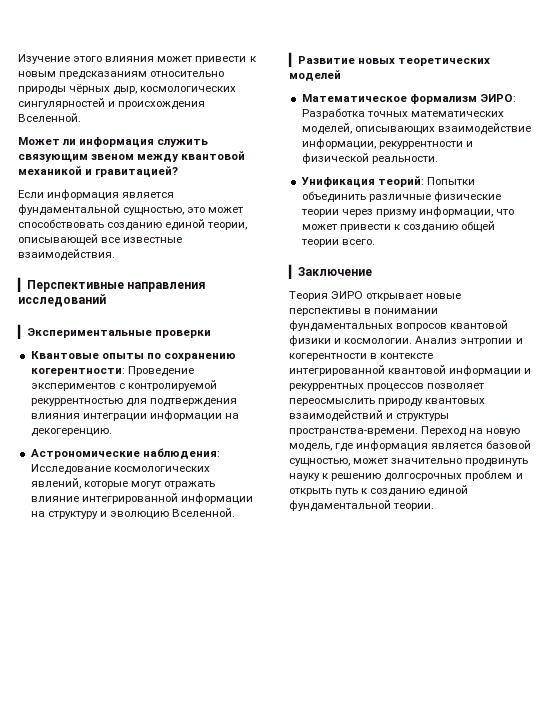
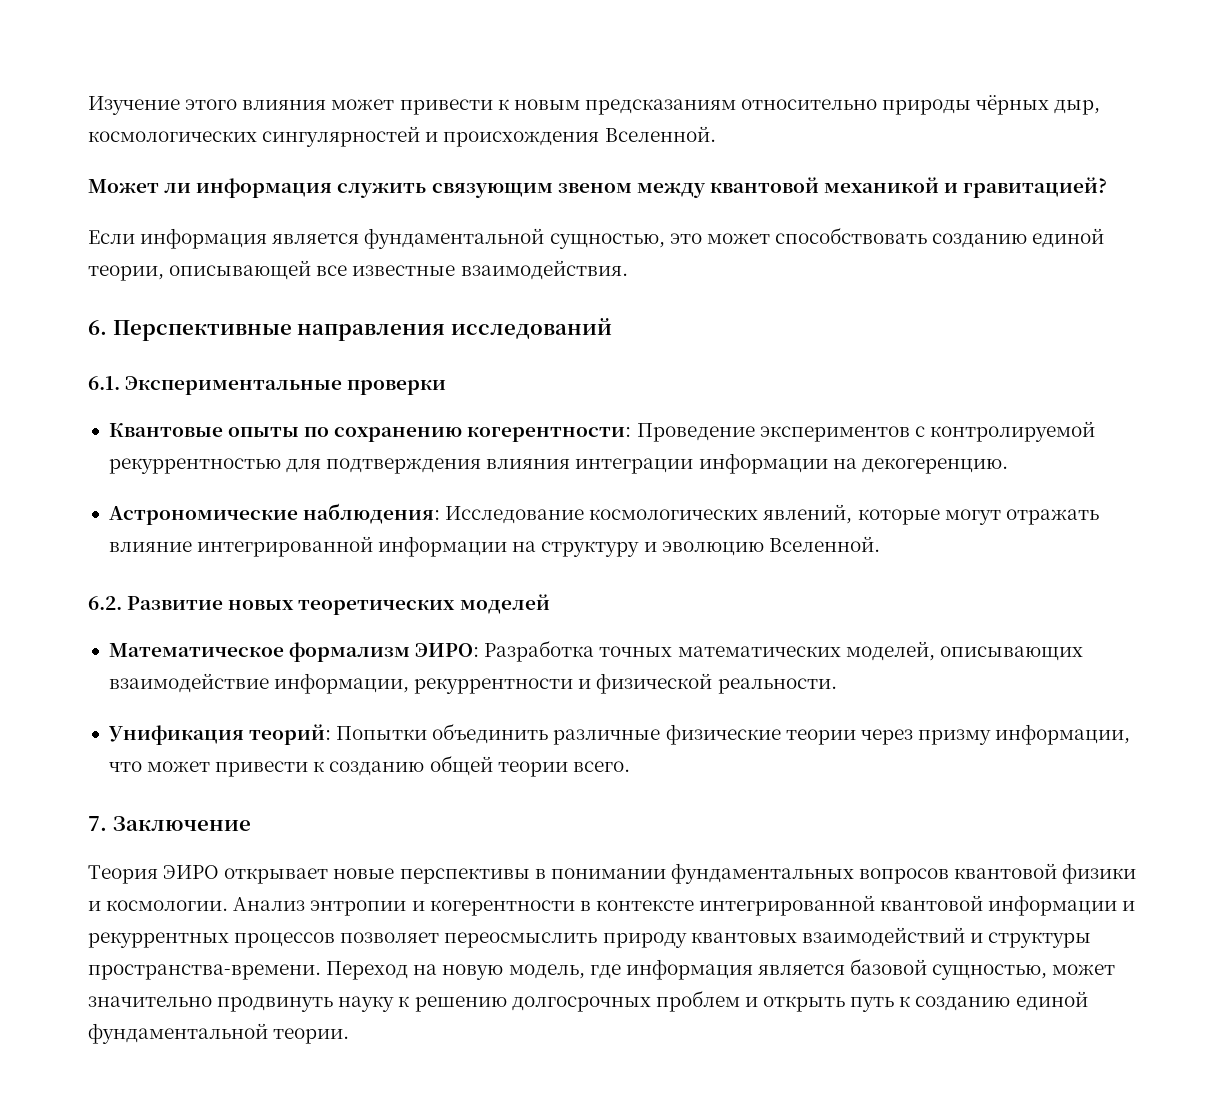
[17,277,124,292] ▎Перспективные -> [88,320,292,341] 6. Перспективные
[17,324,152,339] ▎Экспериментальные -> [88,376,343,395] 6.1. Экспериментальные
[288,52,355,67] ▎Развитие -> [88,596,224,610] 6.2. Развитие
[288,264,372,279] ▎Заключение -> [88,816,251,831] 7. Заключение

